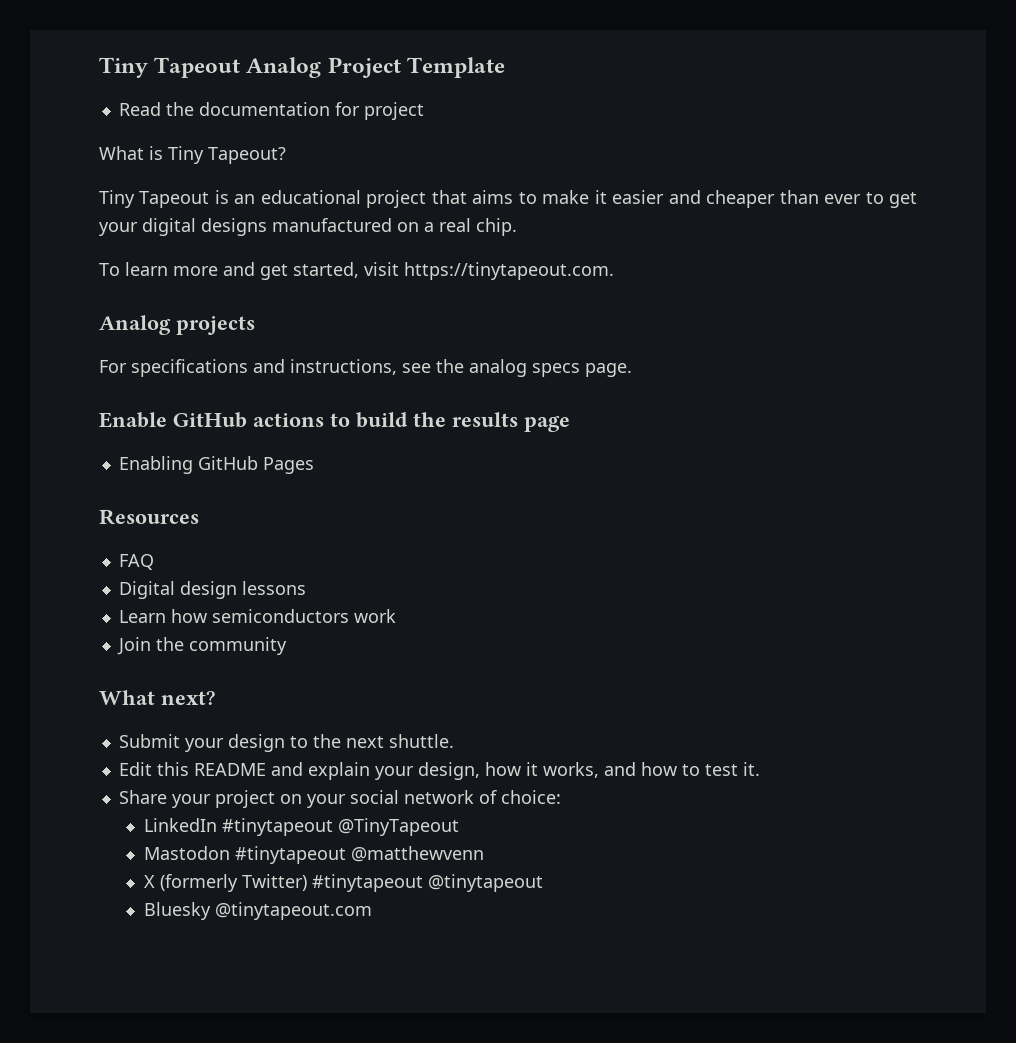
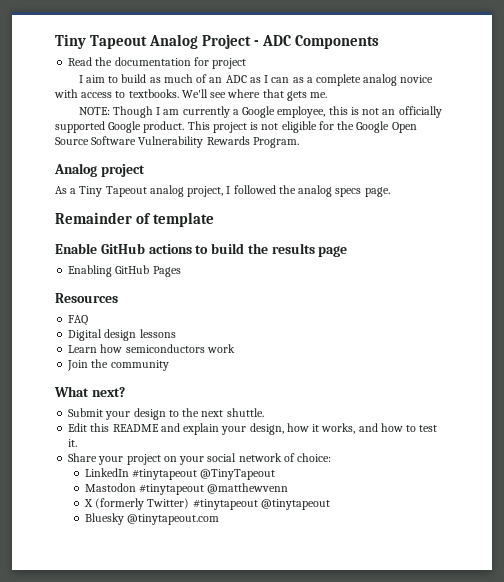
[406,57,505,78] Template -> [254,35,380,49] - ADC Components
[99,146,286,164] [99,190,918,208] [99,218,517,236] [99,262,614,280] [99,315,255,335] [99,359,431,377] What is Tiny Tapeout? // Tiny Tapeout is an educational project that aims to make it easier and cheaper than ever to get your digital designs manufactured on a real chip. // To learn more and get started, visit https://tinytapeout.com. // Analog projects // For specifications and instructions, see -> [78,74,434,86] [54,89,328,101] [78,106,442,118] [55,121,417,133] [55,136,299,148] [54,163,145,177] [55,185,276,197] I aim to build as much of an ADC as I can as a complete analog novice with access to textbooks. We'll see where that gets me. // NOTE: Though I am currently a Google employee, this is not an officially supported Google product. This project is not eligible for the Google Open Source Software Vulnerability Rewards Program. // Analog project // As a Tiny Tapeout analog project, I followed
(632, 370) none -> [55,212,215,227] // Remainder of template

